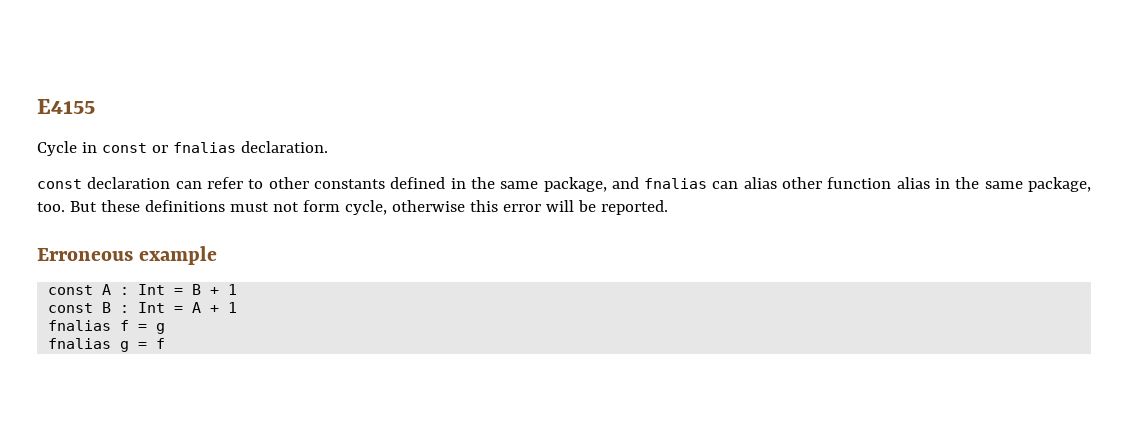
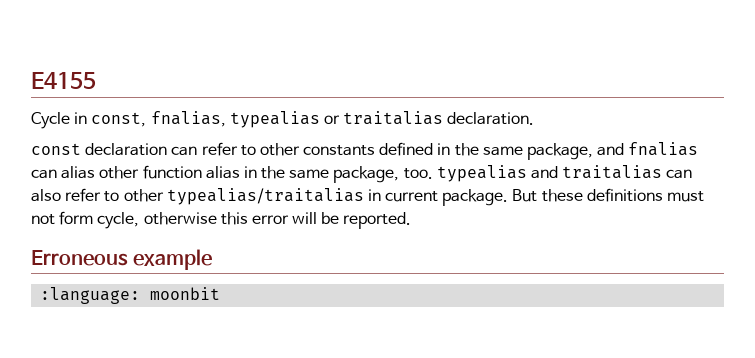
[101,142,236,153] const or fnalias -> [91,111,444,128] const, fnalias, typealias or traitalias
(65, 207) none -> [436,165,693,182] [31,188,509,206] typealias and traitalias can also refer to other typealias/traitalias in current package.
[48,284,238,295] [48,302,238,313] [48,320,166,334] [48,338,166,352] const A : Int = B + 1 // const B : Int = A + 1 // fnalias f = g // fnalias g = f -> [40,287,221,304] :language: moonbit

